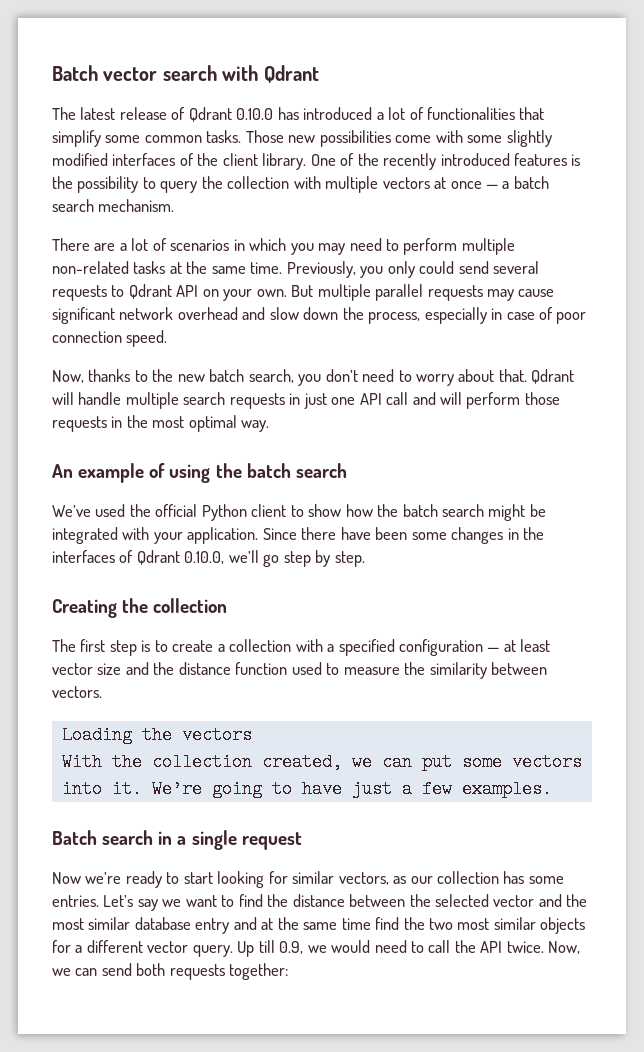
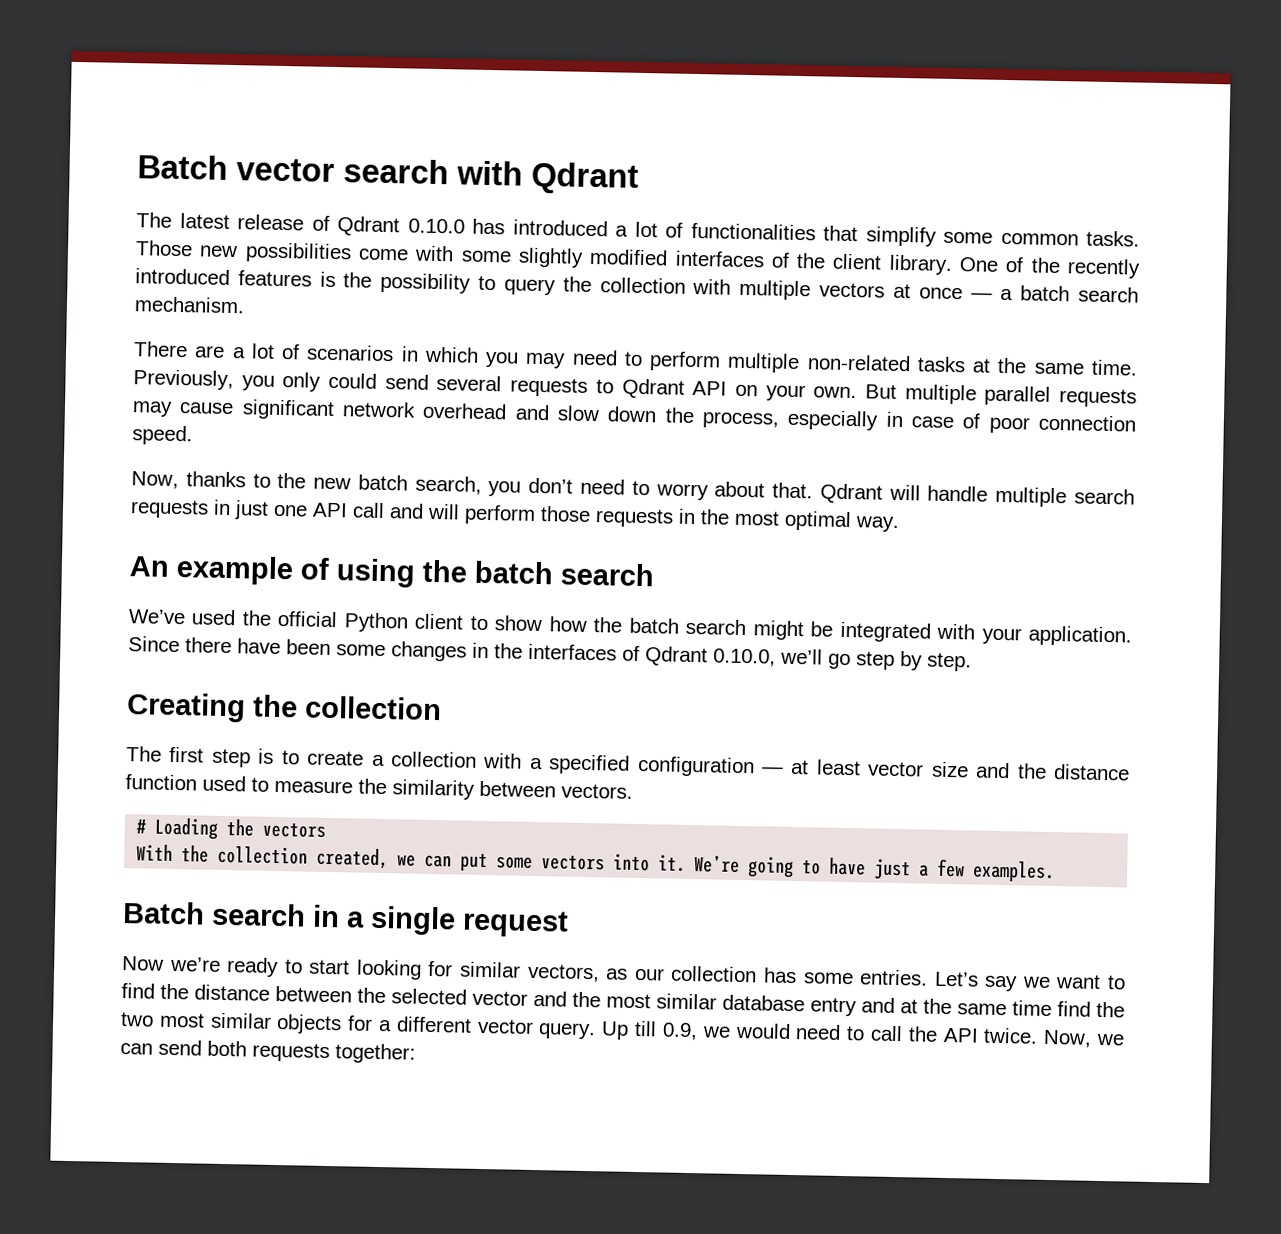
(102, 692) none -> [136,819,147,834] #

